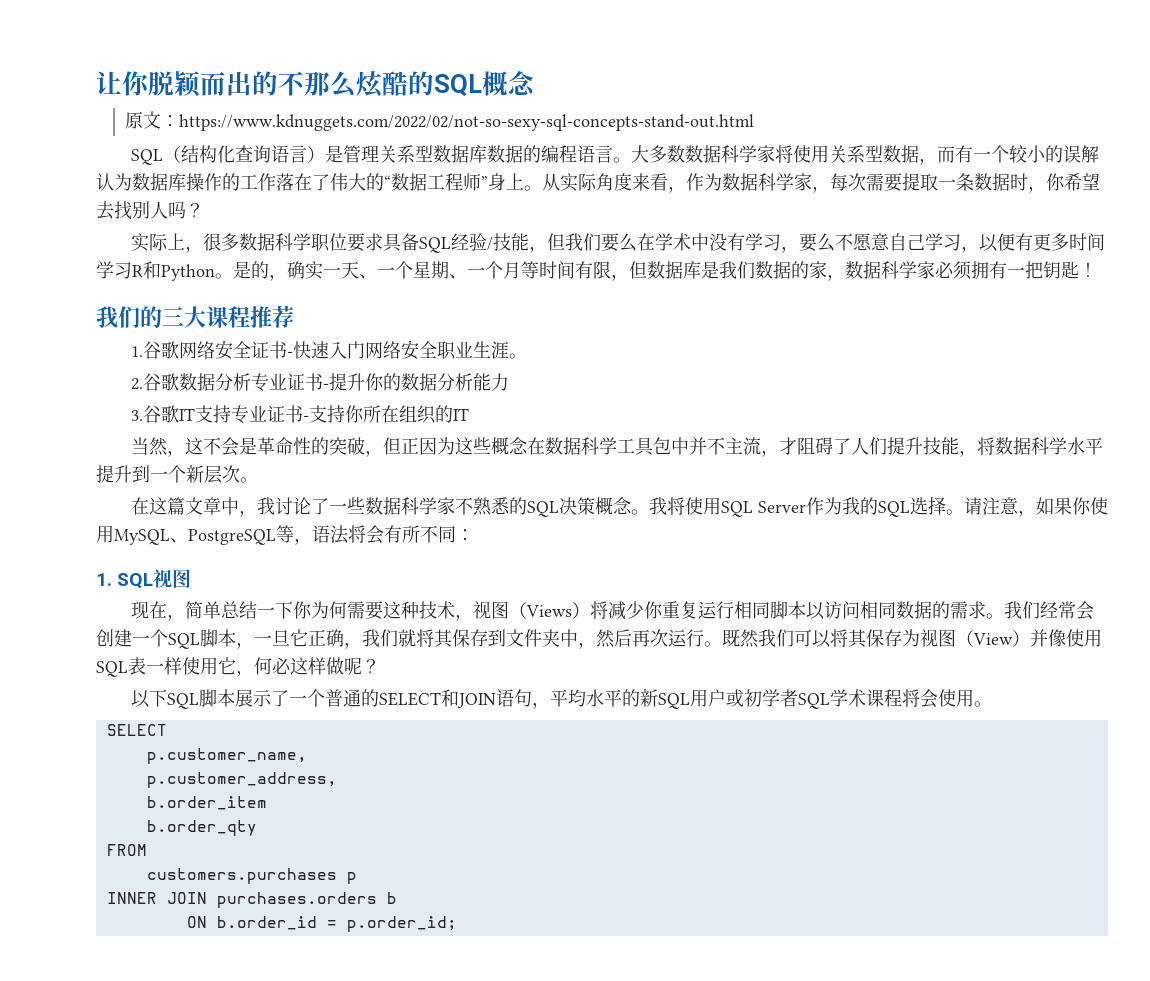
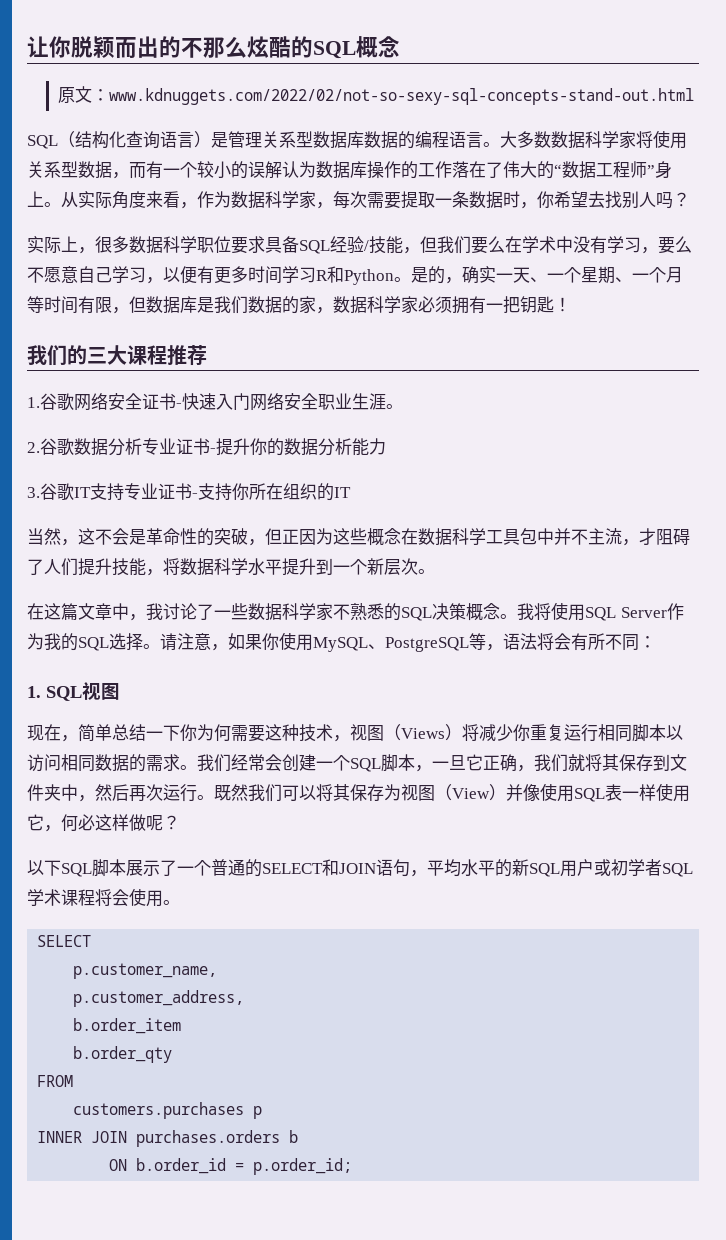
[179,114,755,131] https://www.kdnuggets.com/2022/02/not-so-sexy-sql-concepts-stand-out.html -> [108,88,694,105] www.kdnuggets.com/2022/02/not-so-sexy-sql-concepts-stand-out.html

